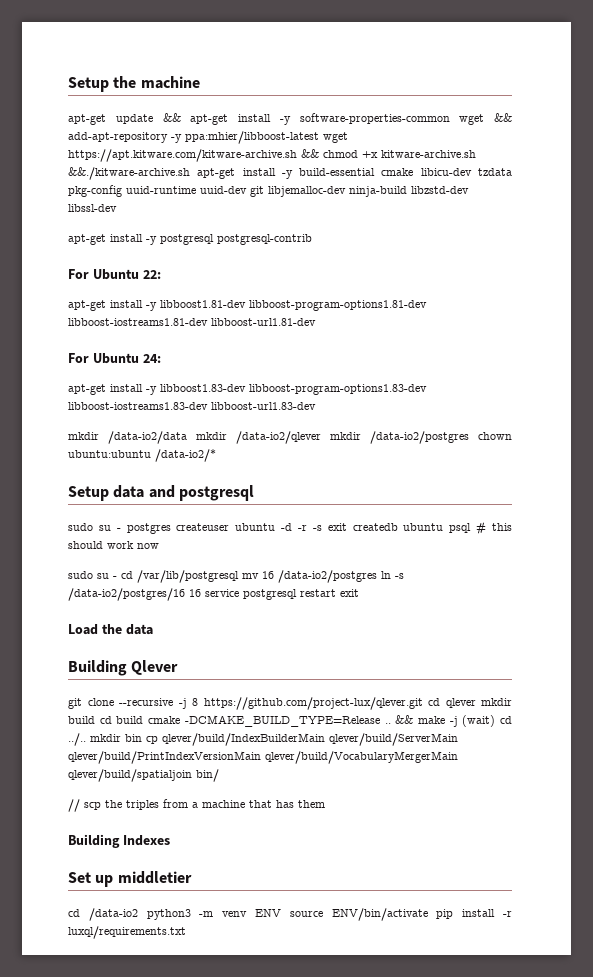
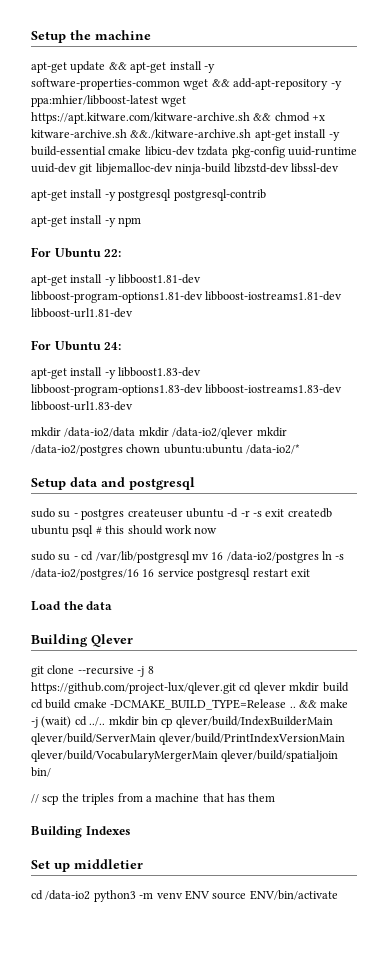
(312, 239) none -> [31,215,142,227] // apt-get install -y npm
[436,909,512,919] [68,926,186,939] pip install -r luxql/requirements.txt -> (338, 895) none

